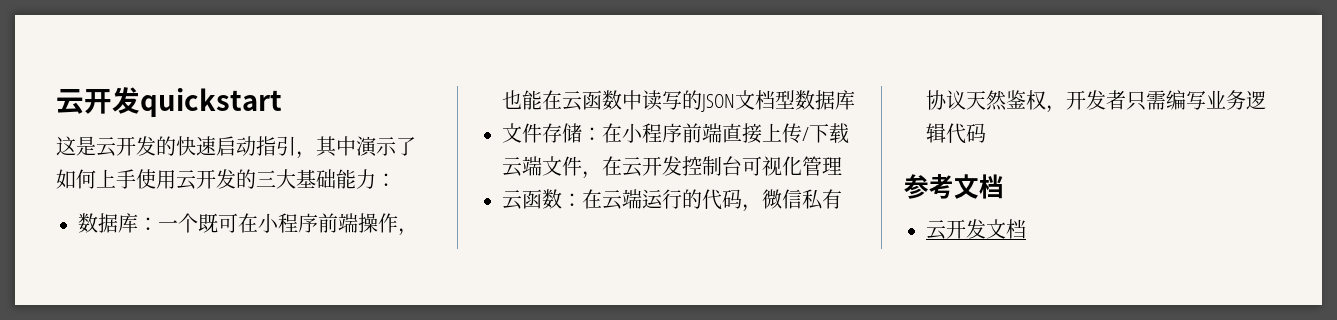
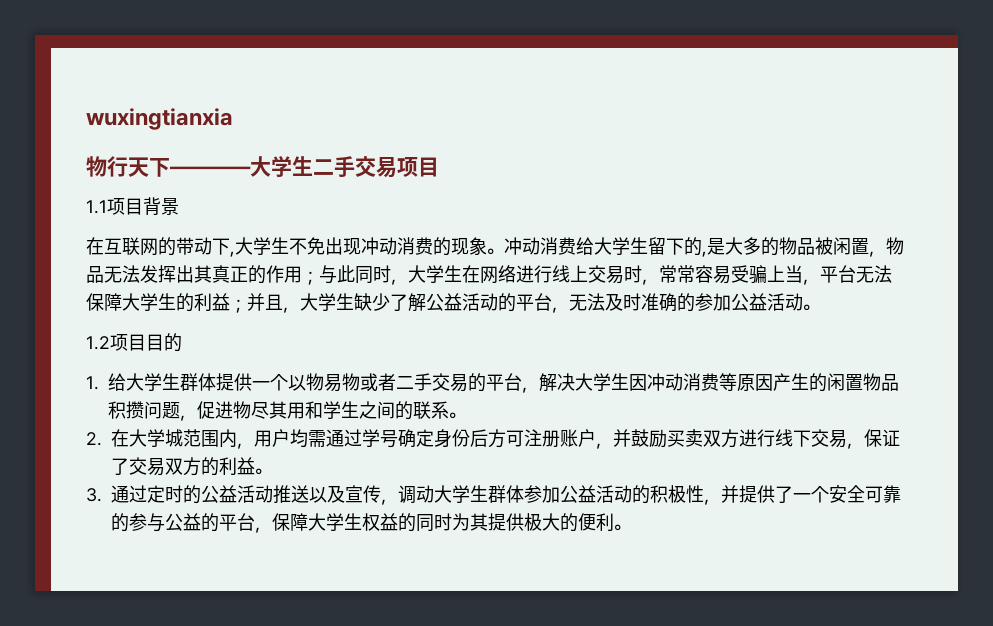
[56,87,282,117] [56,136,416,159] [56,169,396,190] [78,213,418,236] [502,90,855,112] [502,123,849,144] [502,156,842,179] [502,189,842,212] [926,90,1266,113] [926,123,986,144] [904,174,1004,199] [926,219,1026,240] 云开发quickstart // 这是云开发的快速启动指引，其中演示了如何上手使用云开发的三大基础能力： // 数据库：一个既可在小程序前端操作，也能在云函数中读写的JSON文档型数据库 // 文件存储：在小程序前端直接上传/下载云端文件，在云开发控制台可视化管理 // 云函数：在云端运行的代码，微信私有协议天然鉴权，开发者只需编写业务逻辑代码 // 参考文档 // 云开发文档 -> [86,108,233,130] [86,156,439,178] [86,197,179,215] [86,237,904,257] [86,265,892,285] [86,293,820,313] [86,333,182,352] [86,373,899,393] [108,401,466,421] [86,429,900,449] [111,457,272,476] [86,485,901,505] [111,513,631,533] wuxingtianxia // 物行天下————大学生二手交易项目 // 1.1项目背景 // 在互联网的带动下,大学生不免出现冲动消费的现象。冲动消费给大学生留下的,是大多的物品被闲置，物品无法发挥出其真正的作用；与此同时，大学生在网络进行线上交易时，常常容易受骗上当，平台无法保障大学生的利益；并且，大学生缺少了解公益活动的平台，无法及时准确的参加公益活动。 // 1.2项目目的 // 1.给大学生群体提供一个以物易物或者二手交易的平台，解决大学生因冲动消费等原因产生的闲置物品积攒问题，促进物尽其用和学生之间的联系。 // 2.在大学城范围内，用户均需通过学号确定身份后方可注册账户，并鼓励买卖双方进行线下交易，保证了交易双方的利益。 // 3.通过定时的公益活动推送以及宣传，调动大学生群体参加公益活动的积极性，并提供了一个安全可靠的参与公益的平台，保障大学生权益的同时为其提供极大的便利。

